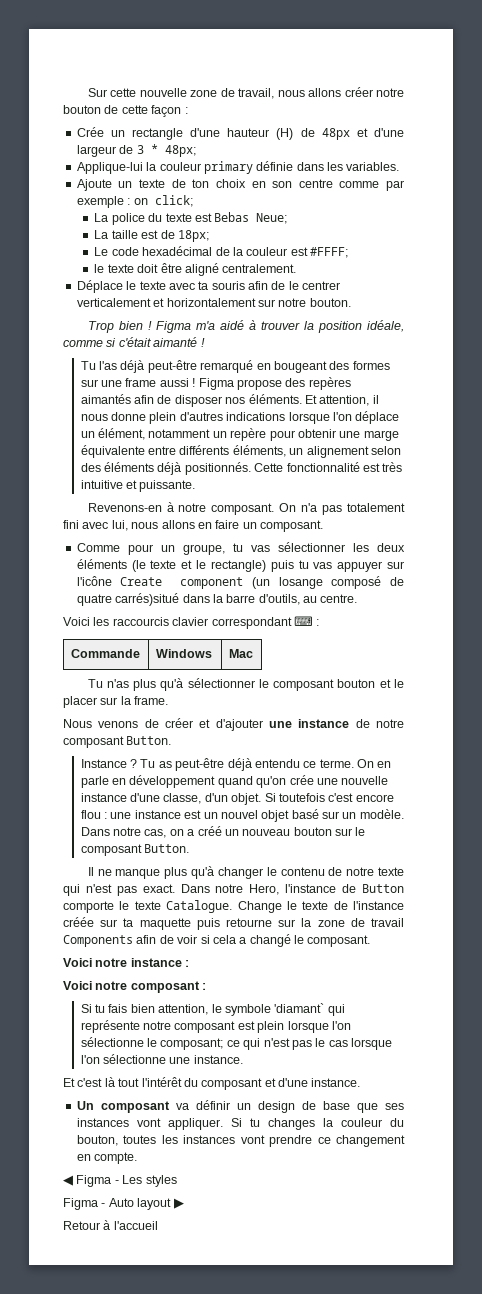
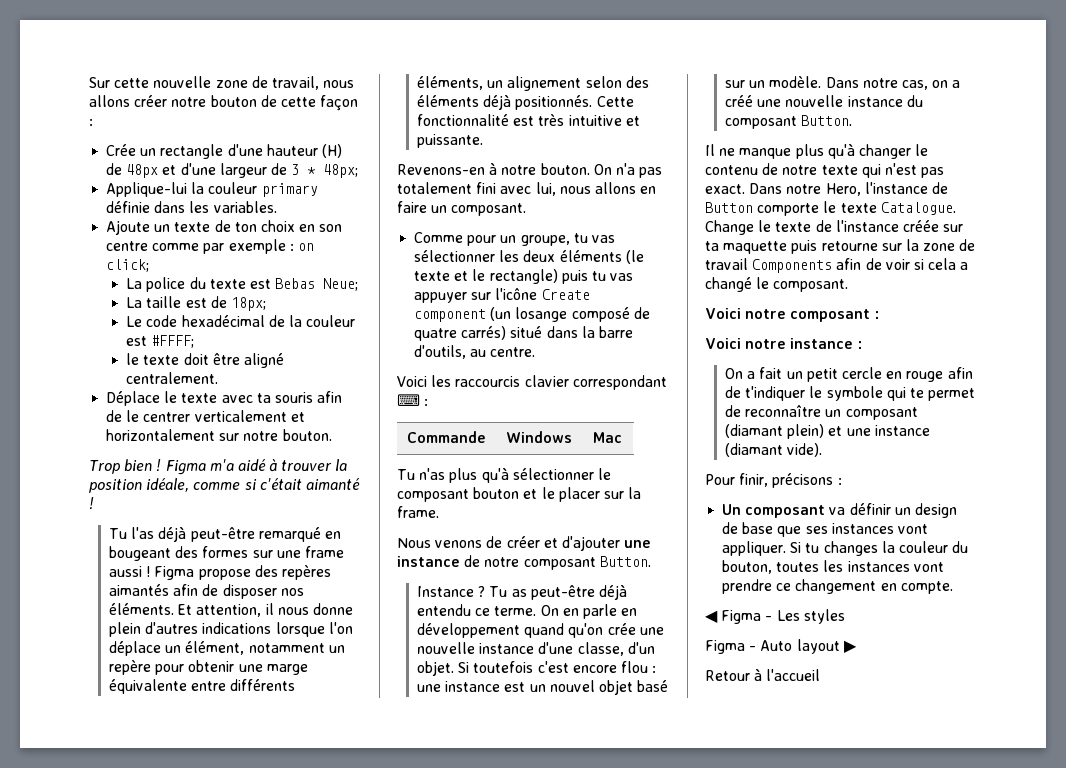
[211,503,275,515] composant. -> [540,163,590,175] bouton.
[115,593,180,606] carrés)situé -> [461,326,543,340] carrés) situé
[224,827,366,836] un nouveau bouton sur le -> [757,95,923,107] une nouvelle instance du
[130,958,182,967] instance -> [790,309,871,322] composant
[130,981,207,993] [80,1003,345,1016] [80,1020,351,1033] [80,1037,393,1050] [80,1054,243,1064] [63,1077,361,1090] composant : // Si tu fais bien attention, le symbole 'diamant` qui représente notre composant est plein lorsque l'on sélectionne le composant; ce qui n'est pas le cas lorsque l'on sélectionne une instance. // Et c'est là tout l'intérêt du composant et d'une instance. -> [790,338,862,349] [725,367,973,382] [725,386,976,401] [725,405,918,420] [725,424,930,439] [725,443,823,457] [705,473,842,488] instance : // On a fait un petit cercle en rouge afin de t'indiquer le symbole qui te permet de reconnaître un composant (diamant plein) et une instance (diamant vide). // Pour finir, précisons :

